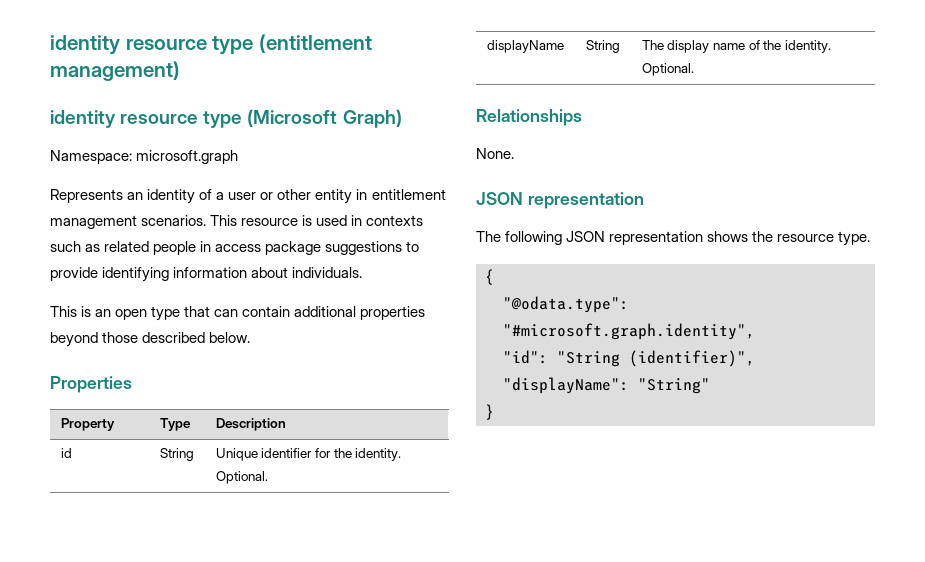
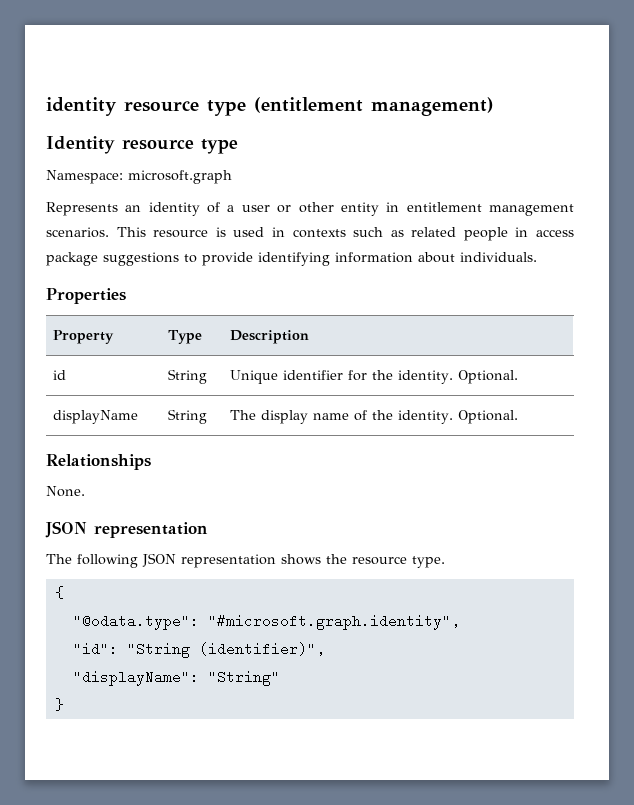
[50,109,402,128] identity resource type (Microsoft Graph) -> [46,136,238,154] Identity resource type
[50,306,426,321] [50,332,251,347] // This is an open type that can contain additional properties beyond those described below. -> (537, 257) none

